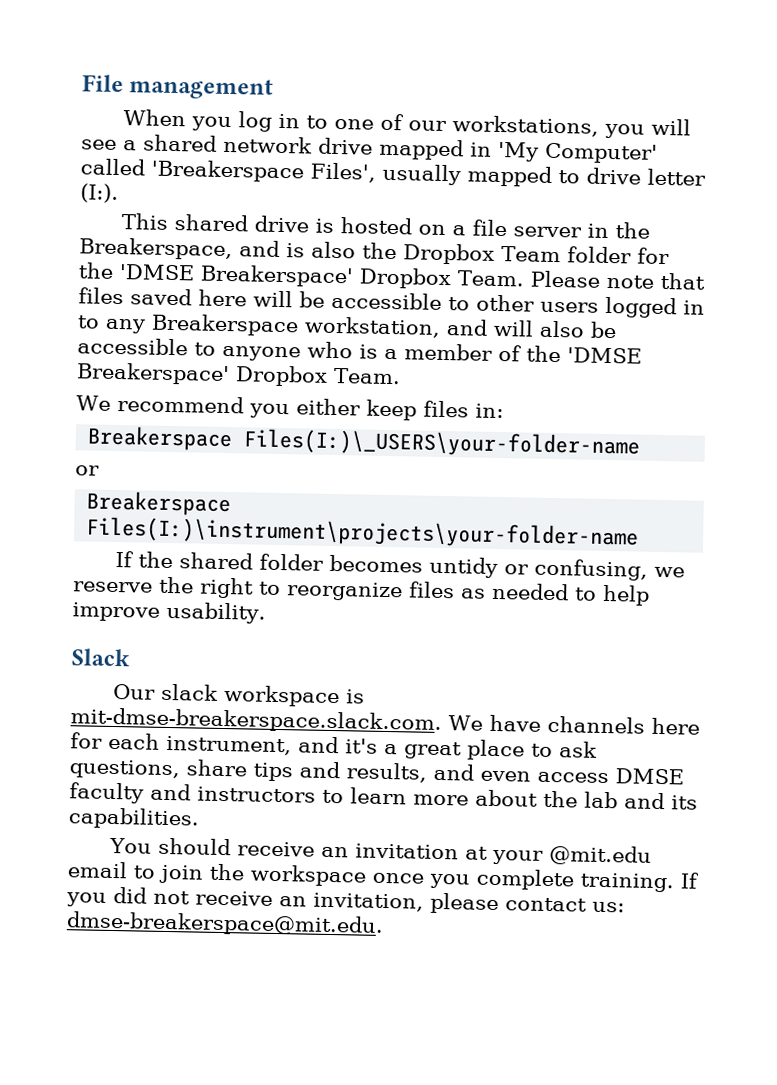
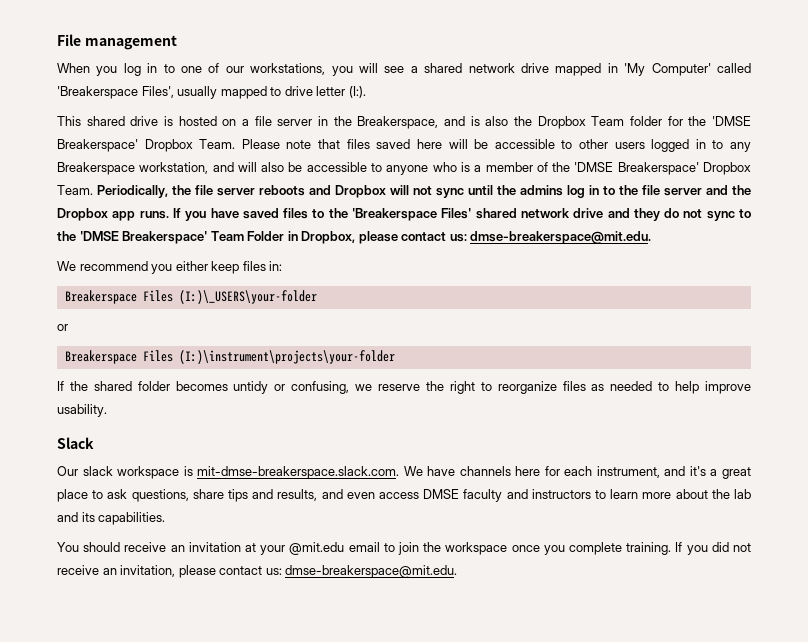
(401, 376) none -> [97,185,751,198] [57,208,751,221] [57,231,652,244] Periodically, the file server reboots and Dropbox will not sync until the admins log in to the file server and the Dropbox app runs. If you have saved files to the 'Breakerspace Files' shared network drive and they do not sync to the 'DMSE Breakerspace' Team Folder in Dropbox, please contact us: dmse-breakerspace@mit.edu.
[243,428,642,459] Files(I:)\_USERS\your-folder-name -> [142,290,317,304] Files (I:)\_USERS\your-folder
[86,516,640,550] Files(I:)\instrument\projects\your-folder-name -> [142,350,395,364] Files (I:)\instrument\projects\your-folder

